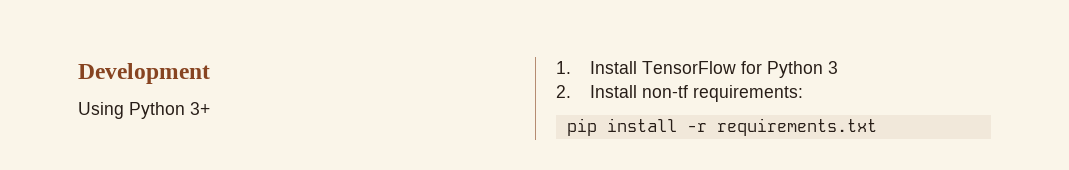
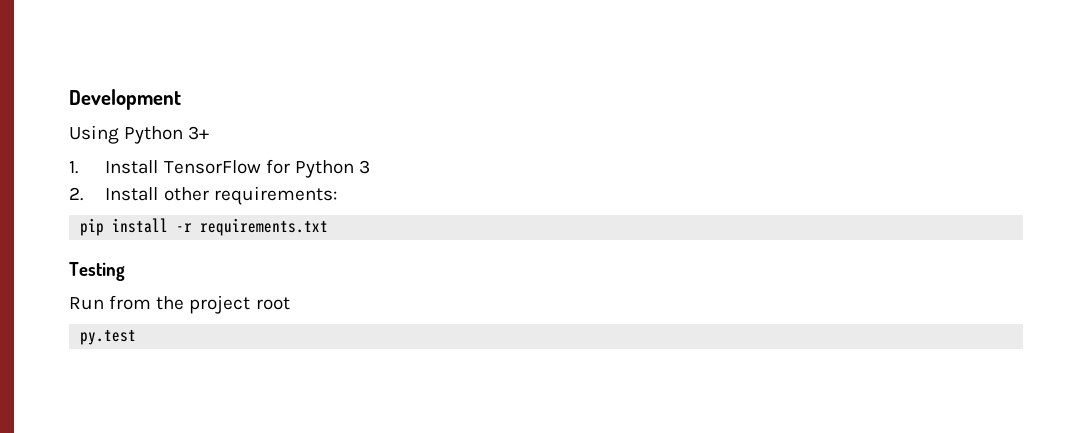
[641,85,688,98] non-tf -> [163,187,209,201] other
(877, 127) none -> [69,262,125,281] [69,295,290,314] [80,330,137,345] // Testing // Run from the project root // py.test

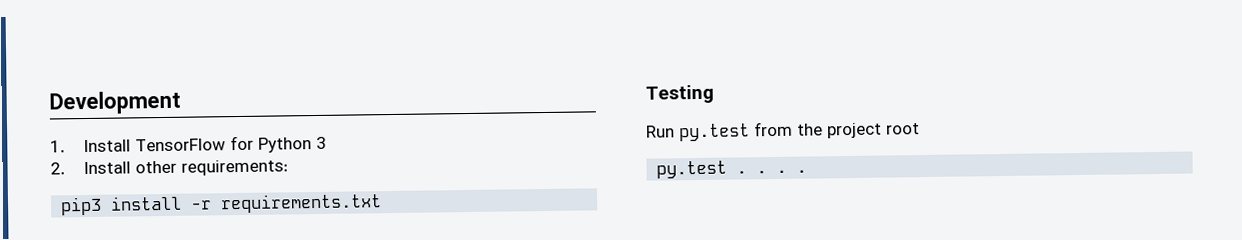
[69,125,210,144] // Using Python 3+ -> (181, 102) none
[80,218,105,236] pip -> [60,196,103,216] pip3
(104, 303) none -> [679,123,750,142] py.test
(137, 337) none -> [736,169,808,174] . . . .

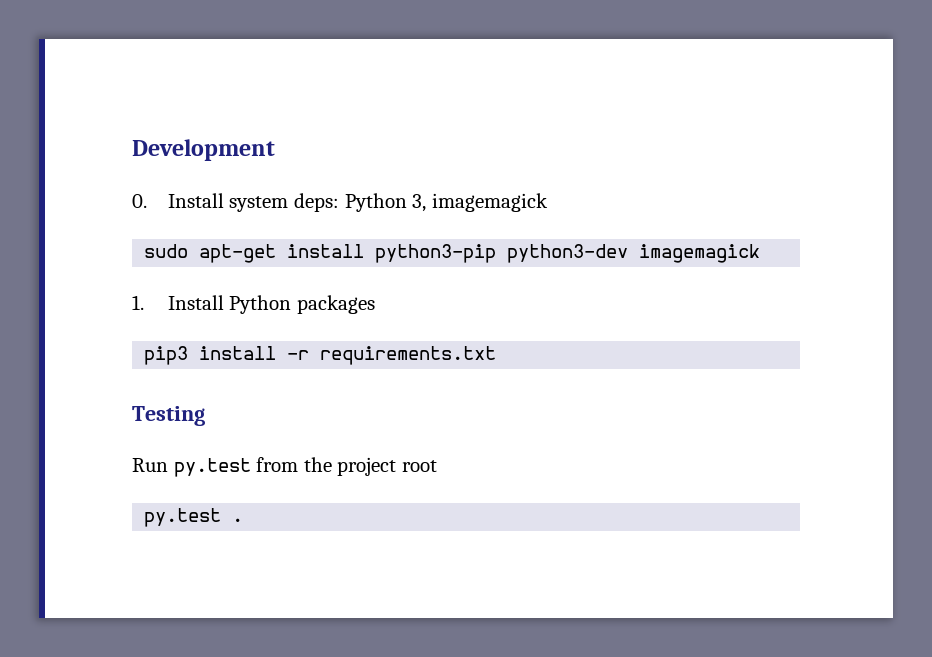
[50,135,328,153] [50,159,289,176] 1. Install TensorFlow for Python 3 // 2. Install other requirements: -> [132,193,548,212] [144,244,761,263] [132,295,375,314] 0. Install system deps: Python 3, imagemagick // sudo apt-get install python3-pip python3-dev imagemagick // 1. Install Python packages
[756,169,808,174] . . . -> (244, 520) none

